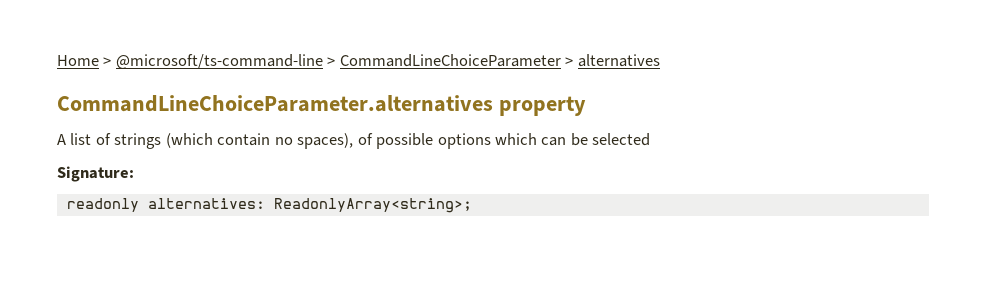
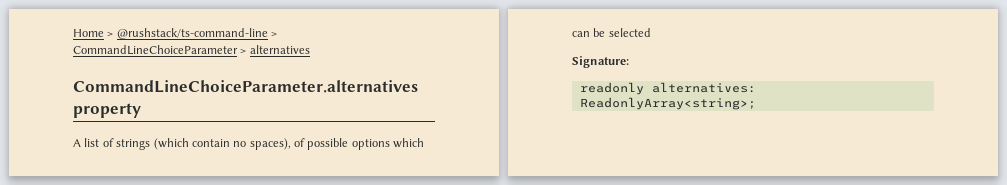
[115,54,323,69] @microsoft/ts-command-line -> [116,28,268,39] @rushstack/ts-command-line

